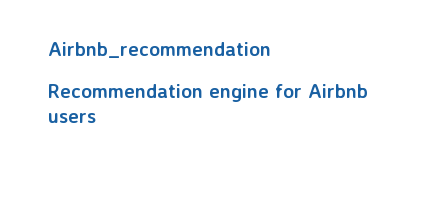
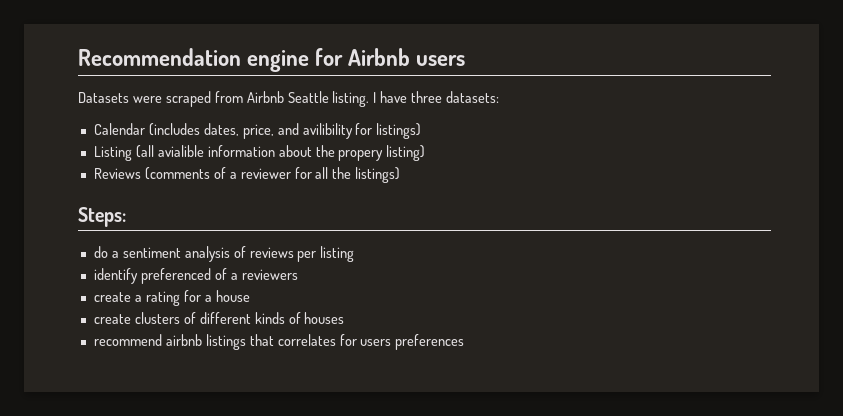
[48,42,271,58] Airbnb_recommendation // -> (78, 57) none
(96, 118) none -> [78,91,500,107] [93,123,422,139] [93,145,426,161] [93,167,401,183] [78,207,126,227] [93,246,355,262] [93,268,298,284] [93,290,250,306] [93,312,345,324] [93,334,465,350] // Datasets were scraped from Airbnb Seattle listing. I have three datasets: // Calendar (includes dates, price, and avilibility for listings) // Listing (all avialible information about the propery listing) // Reviews (comments of a reviewer for all the listings) // Steps: // do a sentiment analysis of reviews per listing // identify preferenced of a reviewers // create a rating for a house // create clusters of different kinds of houses // recommend airbnb listings that correlates for users preferences

